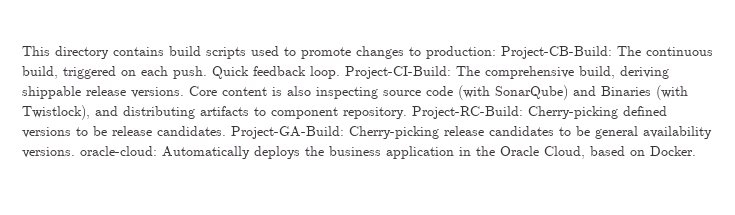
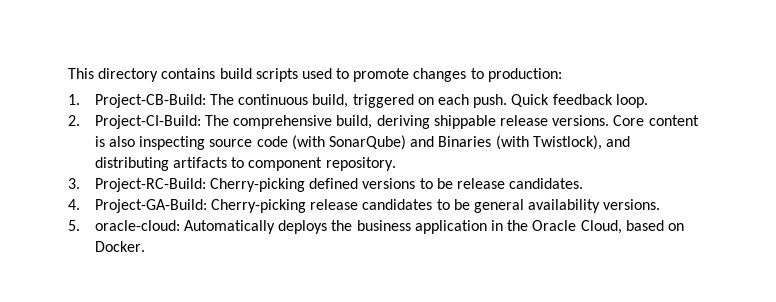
(496, 52) none -> [68,94,80,105] // 1.
(340, 72) none -> [68,115,80,126] // 2.
(407, 113) none -> [68,178,80,189] // 3.
(226, 131) none -> [68,199,80,210] // 4.
(75, 152) none -> [68,220,80,231] // 5.

